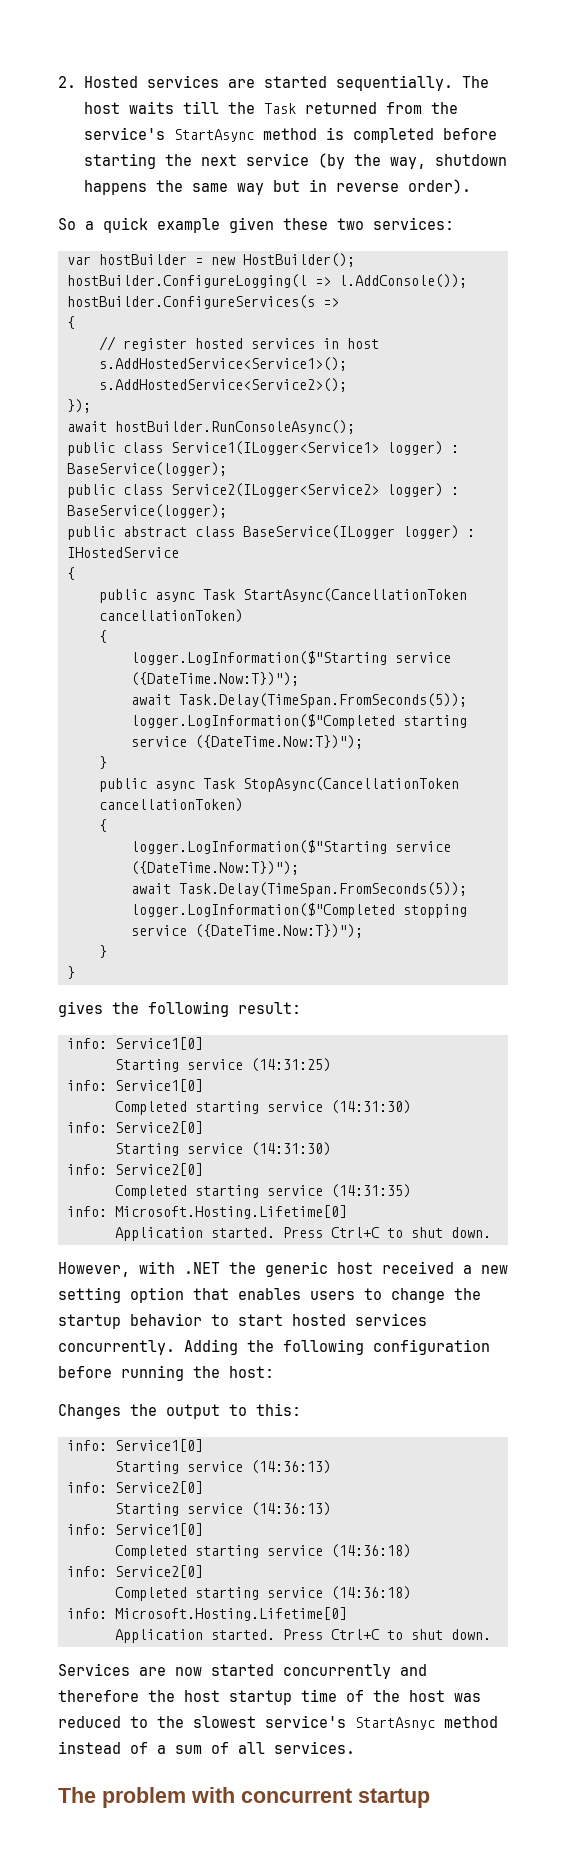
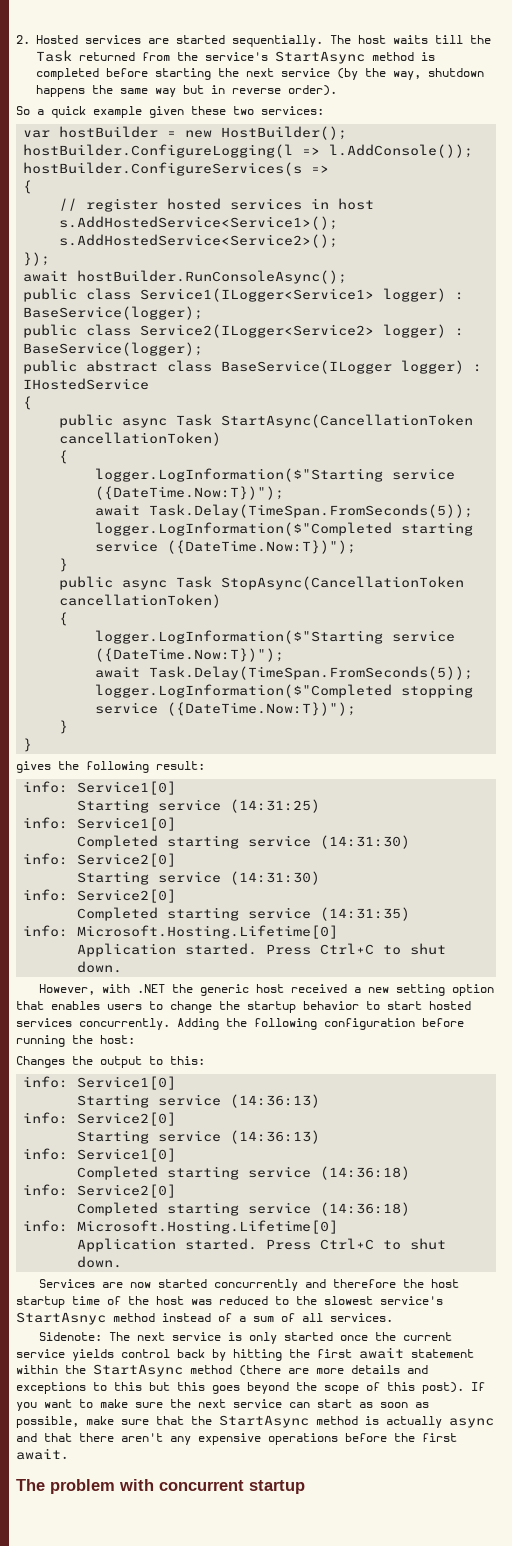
(355, 1747) none -> [39,1332,453,1344] [16,1347,474,1361] [16,1364,428,1377] [16,1382,485,1394] [16,1399,429,1411] [16,1415,494,1428] [16,1433,457,1445] [16,1448,68,1460] // Sidenote: The next service is only started once the current service yields control back by hitting the first await statement within the StartAsync method (there are more details and exceptions to this but this goes beyond the scope of this post). If you want to make sure the next service can start as soon as possible, make sure that the StartAsync method is actually async and that there aren't any expensive operations before the first await.

